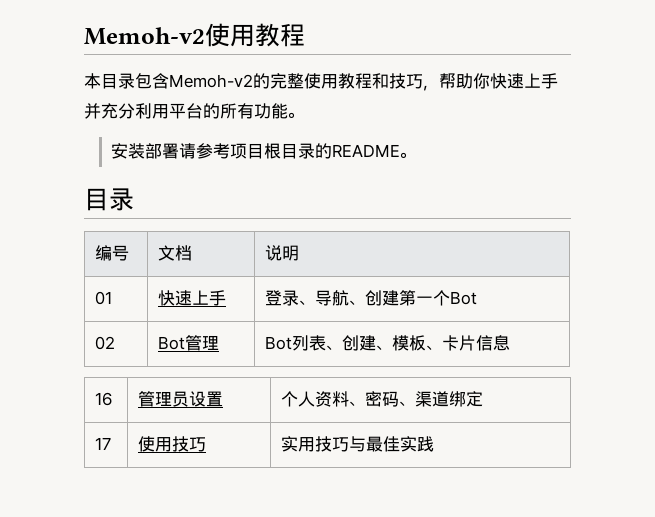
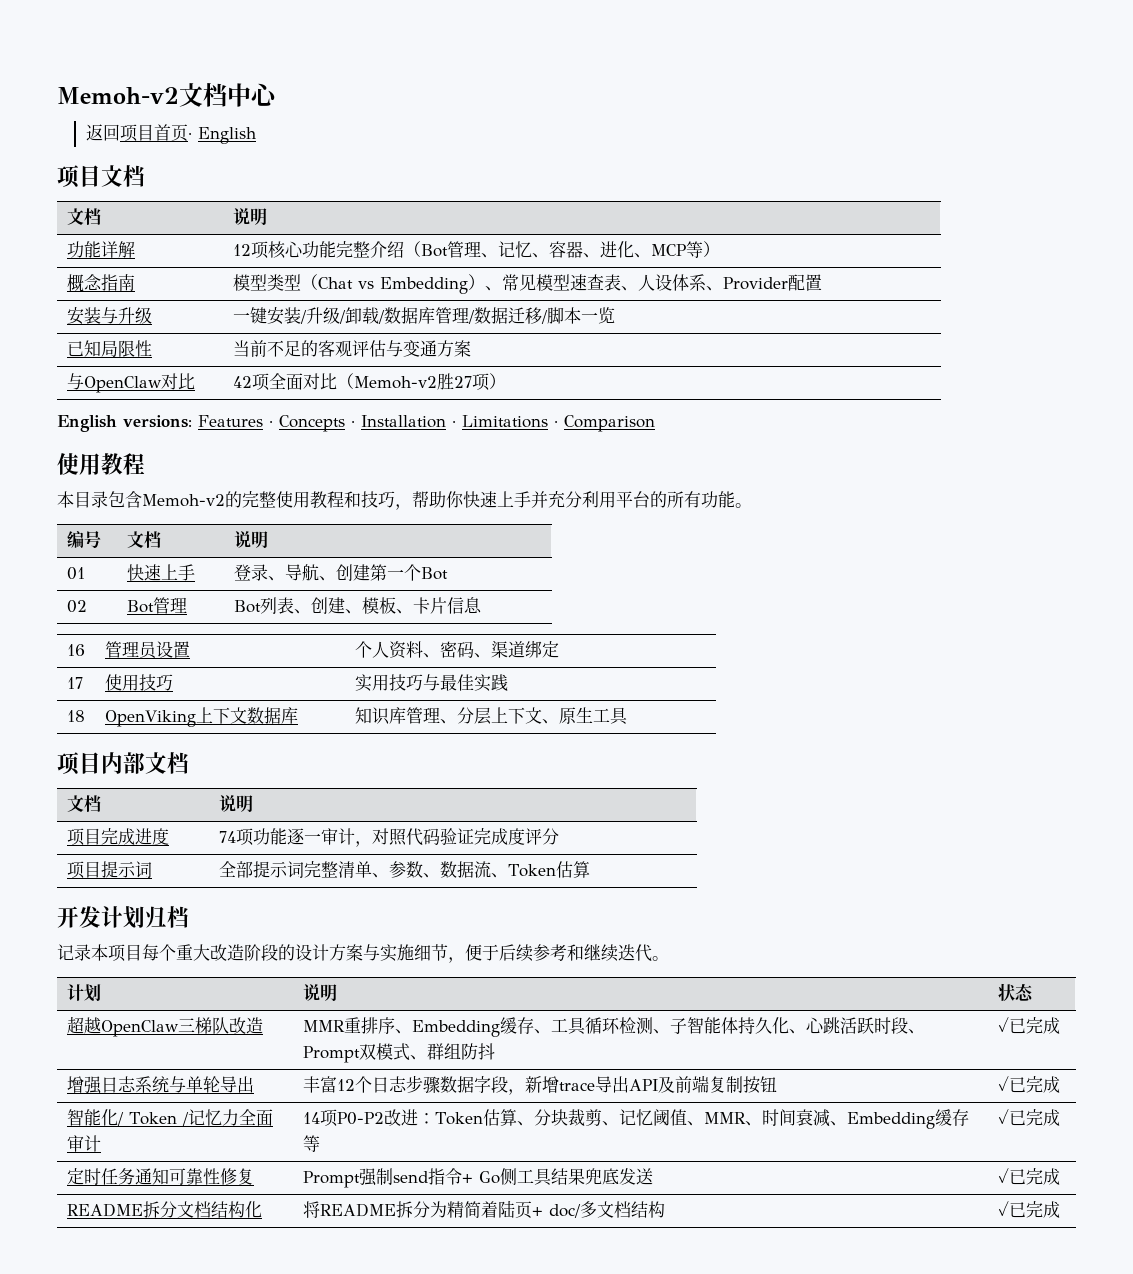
[84,27,205,45] Memoh-v2 -> [57,83,278,107] [85,124,256,144] [57,165,145,188] [66,208,101,225] [232,208,267,225] [66,241,135,258] [232,241,720,259] [66,274,135,292] [232,274,822,294] [66,307,152,325] [232,307,615,325] [66,340,152,357] [232,340,471,357] [66,373,195,393] [232,373,506,391] [57,415,655,432] Memoh-v2文档中心 // 返回项目首页· English // 项目文档 // 文档 | 说明 // 功能详解 | 12项核心功能完整介绍（Bot管理、记忆、容器、进化、MCP等） // 概念指南 | 模型类型（Chat vs Embedding）、常见模型速查表、人设体系、Provider配置 // 安装与升级 | 一键安装/升级/卸载/数据库管理/数据迁移/脚本一览 // 已知局限性 | 当前不足的客观评估与变通方案 // 与OpenClaw对比 | 42项全面对比（Memoh-v2胜27项） // English versions: Features · Concepts · Installation · Limitations · Comparison //
[111,143,417,159] [84,188,134,211] // 安装部署请参考项目根目录的README。 // 目录 -> (752, 505) none
(435, 444) none -> [66,710,85,722] [104,707,298,727] [354,707,628,725] [57,752,189,775] [66,795,101,812] [218,795,253,812] [66,828,169,846] [218,828,559,847] [66,861,152,879] [218,861,590,878] [57,906,189,929] [57,944,669,963] [66,984,101,1002] [302,984,337,1001] [997,983,1034,1001] [66,1016,263,1037] [302,1017,925,1037] [302,1043,495,1063] [997,1017,1060,1034] [66,1076,254,1094] [302,1075,777,1095] [997,1076,1060,1093] [66,1109,273,1126] [66,1135,101,1152] [302,1109,969,1129] [302,1135,320,1152] [997,1109,1060,1126] [66,1168,254,1185] [302,1168,653,1188] [997,1168,1060,1185] [66,1201,262,1218] [302,1200,665,1219] [997,1201,1060,1218] // 18 | OpenViking上下文数据库 | 知识库管理、分层上下文、原生工具 // 项目内部文档 // 文档 | 说明 // 项目完成进度 | 74项功能逐一审计，对照代码验证完成度评分 // 项目提示词 | 全部提示词完整清单、参数、数据流、Token估算 // 开发计划归档 // 记录本项目每个重大改造阶段的设计方案与实施细节，便于后续参考和继续迭代。 // 计划 | 说明 | 状态 // 超越OpenClaw三梯队改造 | MMR重排序、Embedding缓存、工具循环检测、子智能体持久化、心跳活跃时段、Prompt双模式、群组防抖 | ✓已完成 // 增强日志系统与单轮导出 | 丰富12个日志步骤数据字段，新增trace导出API及前端复制按钮 | ✓已完成 // 智能化/ Token /记忆力全面审计 | 14项P0-P2改进：Token估算、分块裁剪、记忆阈值、MMR、时间衰减、Embedding缓存等 | ✓已完成 // 定时任务通知可靠性修复 | Prompt强制send指令+ Go侧工具结果兜底发送 | ✓已完成 // README拆分文档结构化 | 将README拆分为精简着陆页+ doc/多文档结构 | ✓已完成

